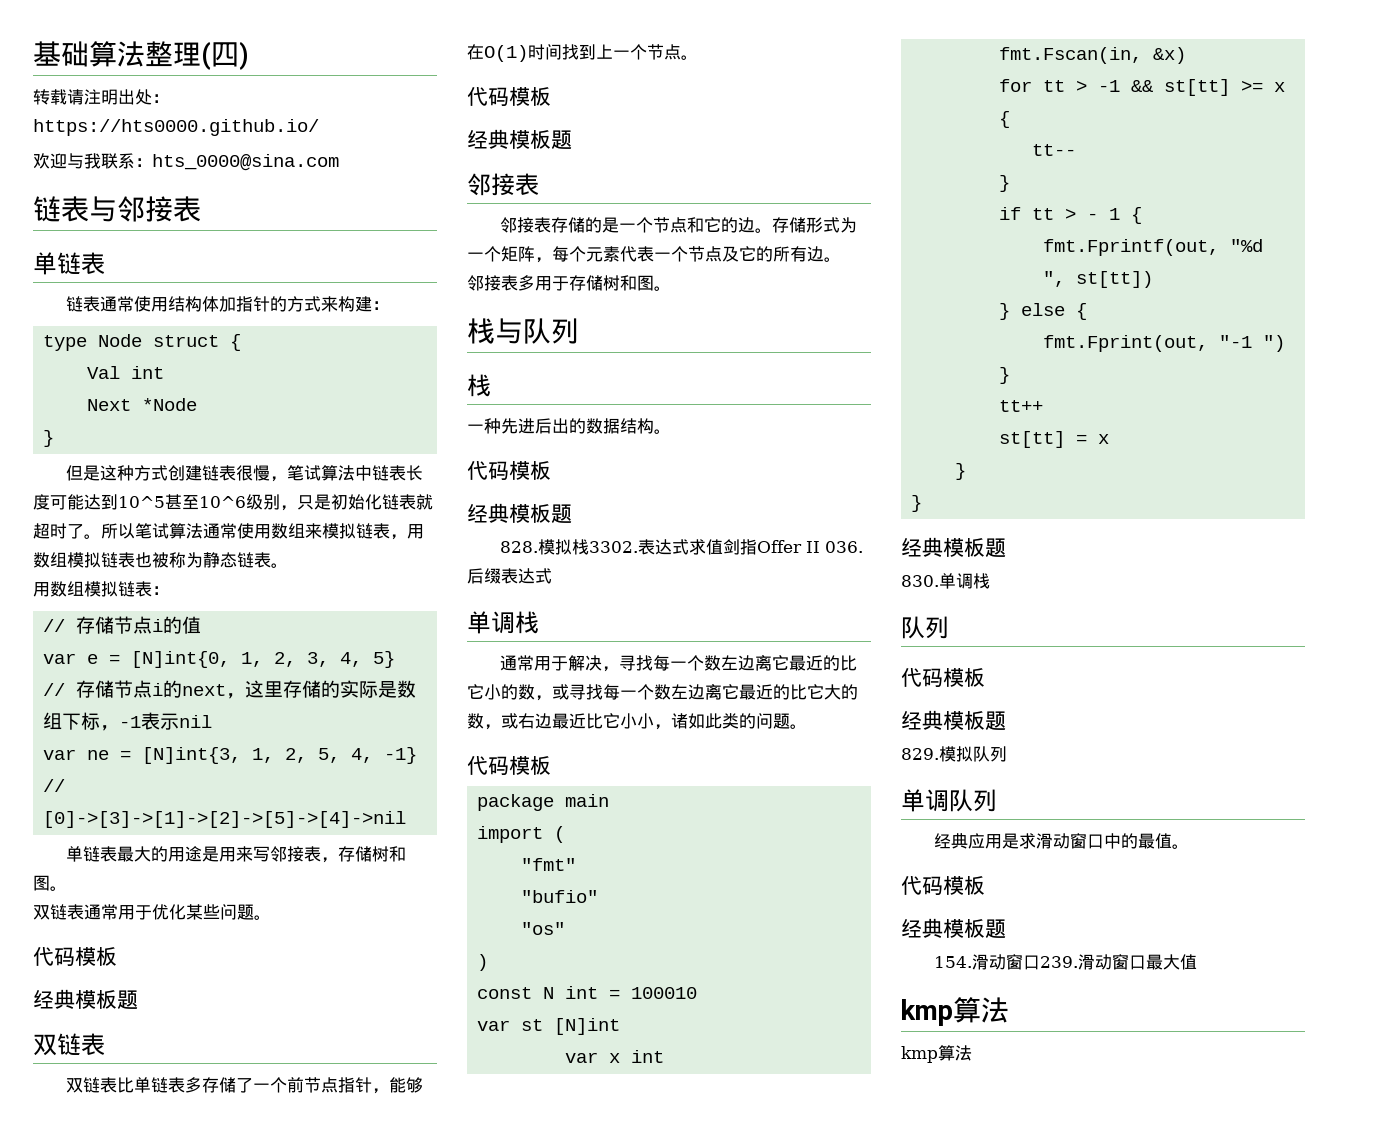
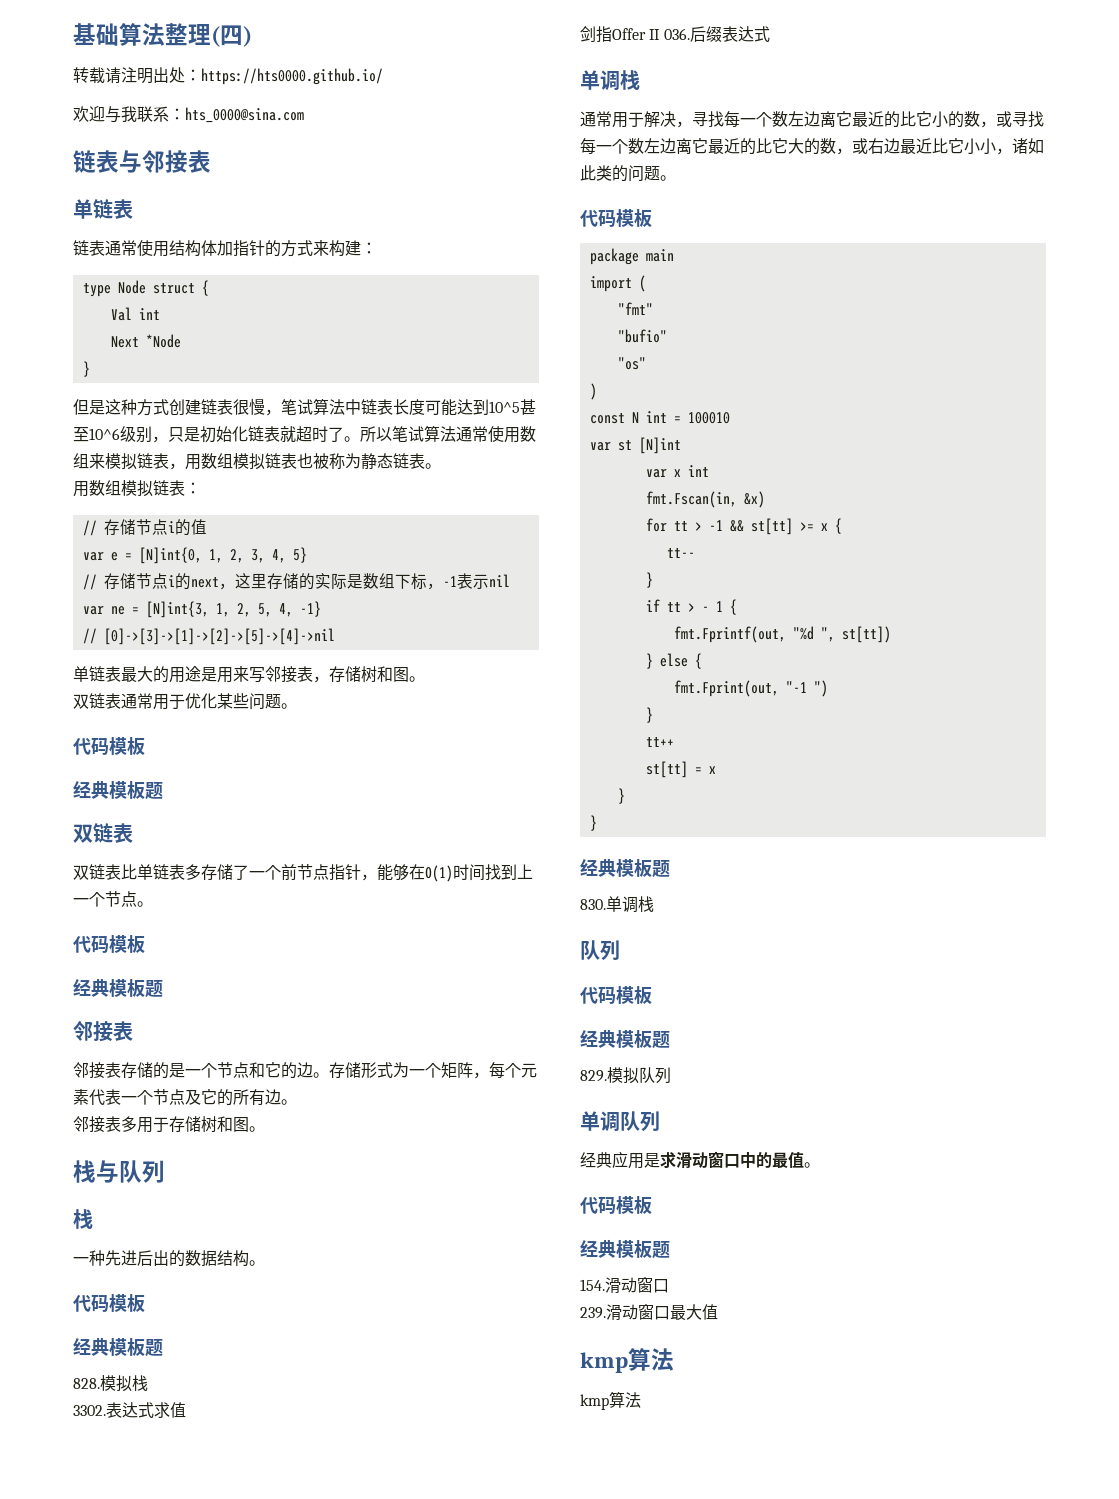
(590, 547) none -> (148, 1383) //
(724, 547) none -> (186, 1410) //
(1041, 962) none -> (669, 1286) //

